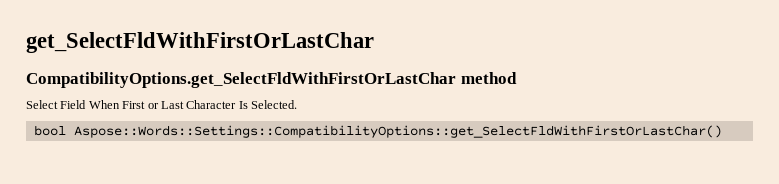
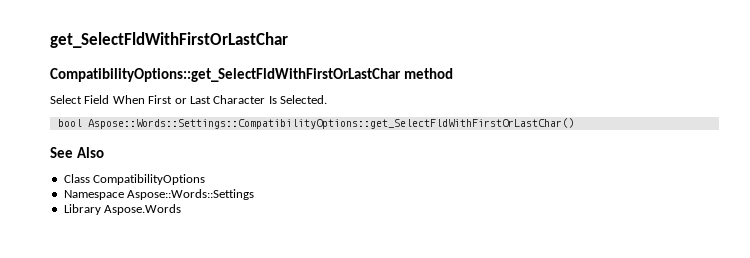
[26,72,456,88] CompatibilityOptions.get_SelectFldWithFirstOrLastChar -> [50,68,401,82] CompatibilityOptions::get_SelectFldWithFirstOrLastChar
(722, 131) none -> [50,147,104,158] [63,174,206,185] [63,189,255,200] [63,204,182,215] // See Also // Class CompatibilityOptions // Namespace Aspose::Words::Settings // Library Aspose.Words

